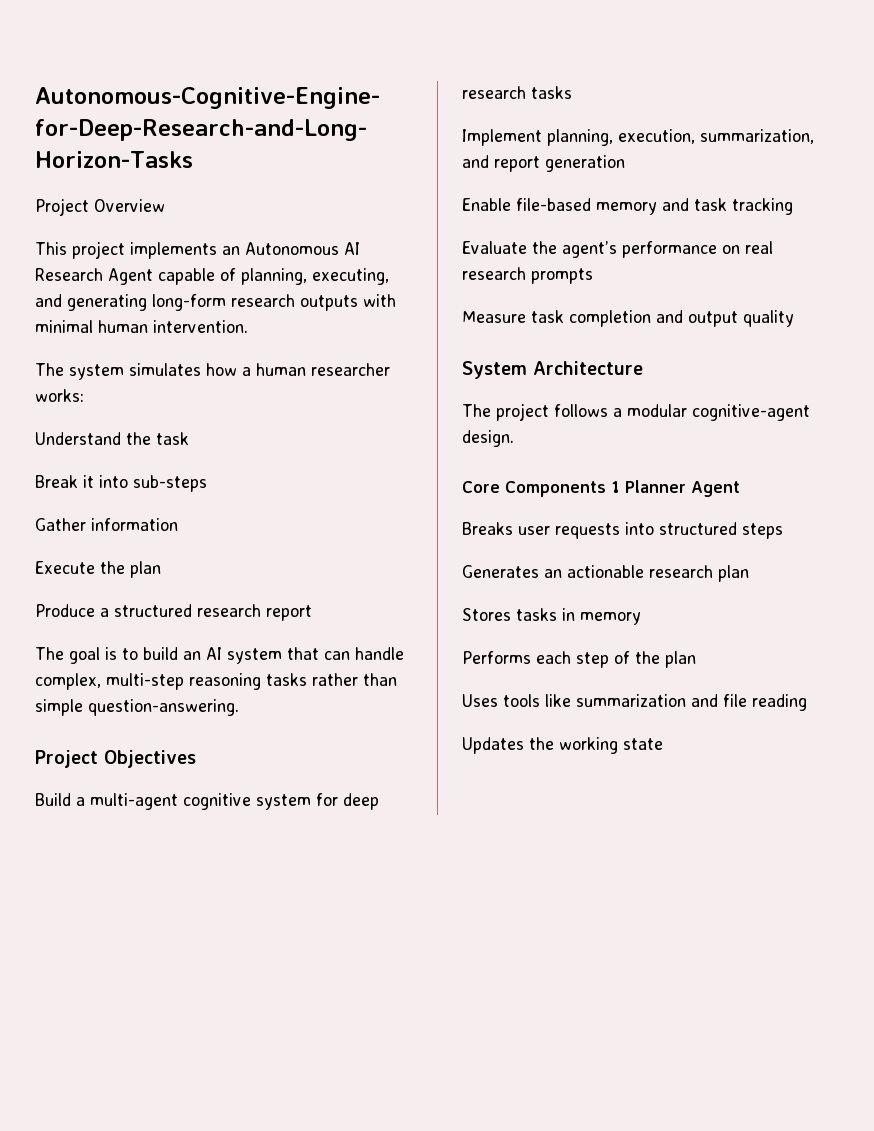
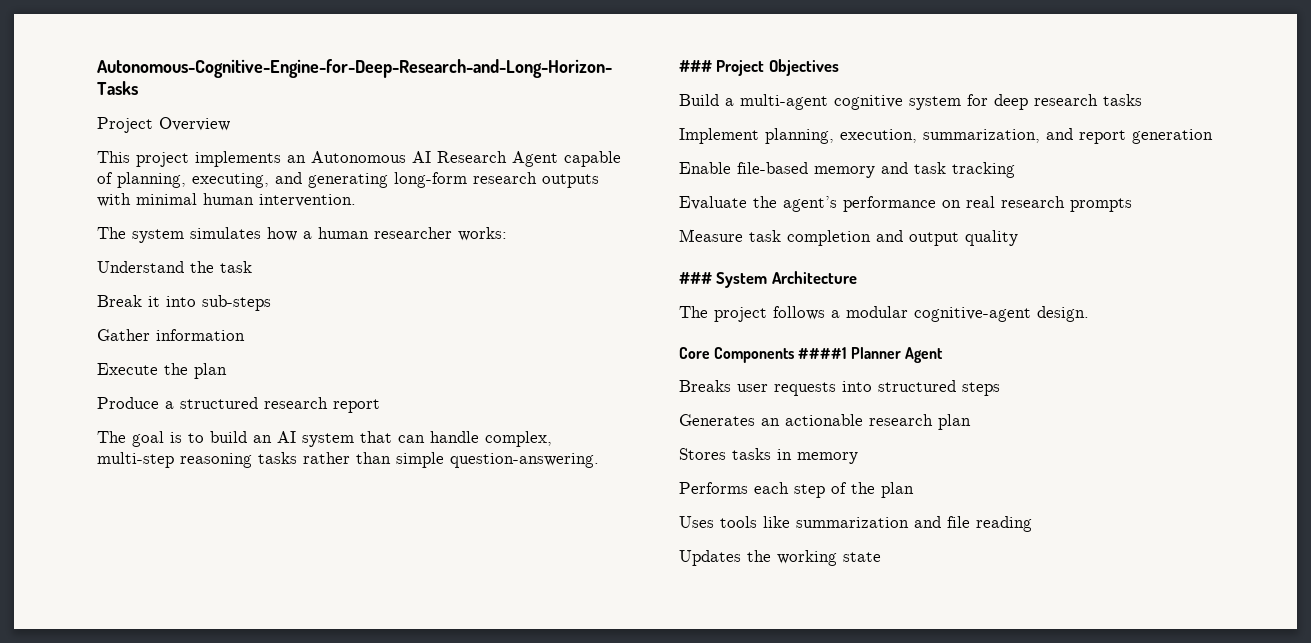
(239, 707) none -> [679,60,712,72] ###
(794, 318) none -> [679,272,712,284] ###
[611,481,620,493] 1 -> [798,347,847,359] ####1

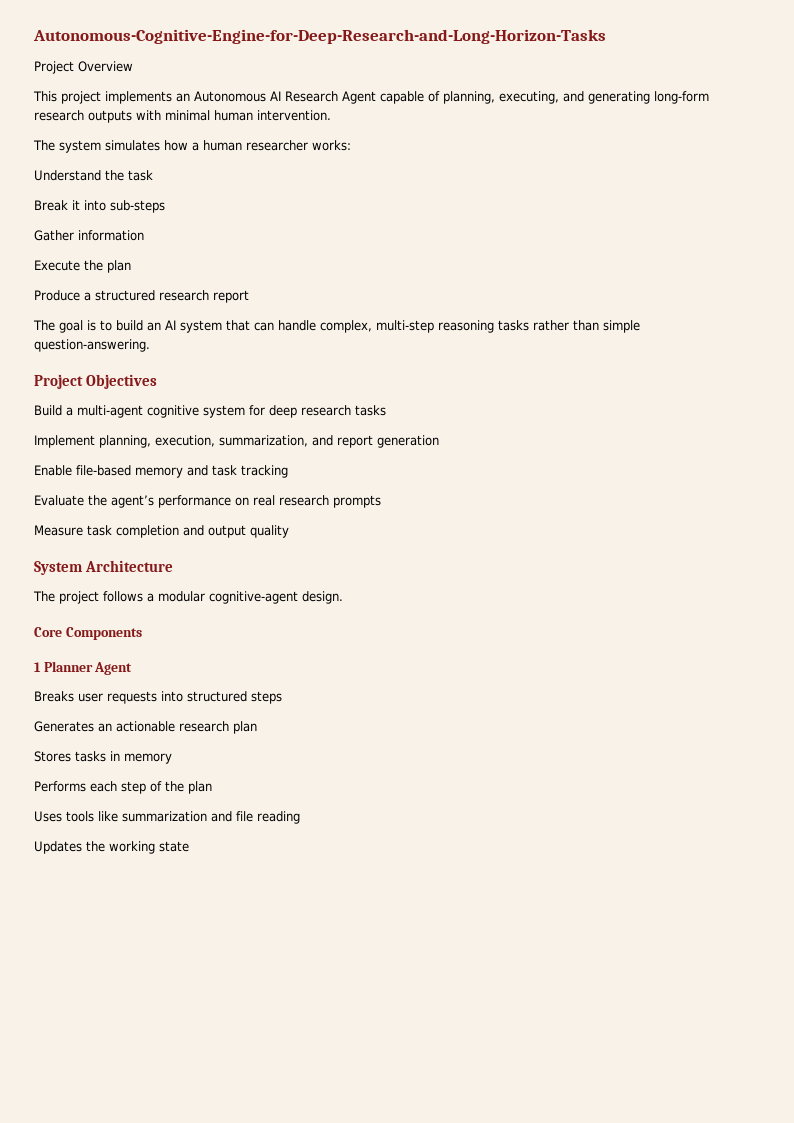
[679,60,712,72] ### -> (150, 345) none
[679,272,712,284] ### -> (289, 531) none
[798,347,847,359] ####1 -> [34,662,41,672] // 1

